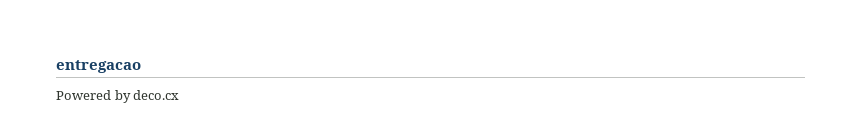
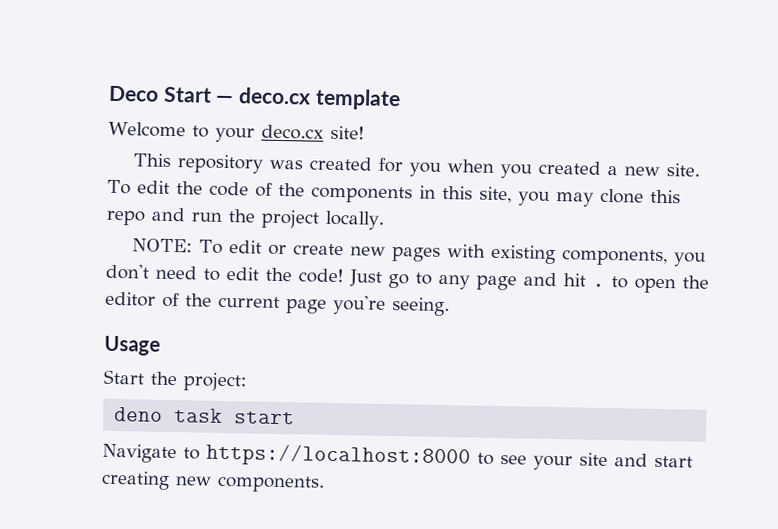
[56,60,141,73] [56,90,180,103] entregacao // Powered by deco.cx -> [108,85,401,111] [108,121,365,143] [132,153,700,179] [107,179,681,207] [106,207,384,230] [131,238,706,267] [105,263,709,294] [105,291,450,317] [104,335,161,356] [103,369,247,392] [114,406,296,425] [102,442,693,471] [101,470,325,493] Deco Start — deco.cx template // Welcome to your deco.cx site! // This repository was created for you when you created a new site. To edit the code of the components in this site, you may clone this repo and run the project locally. // NOTE: To edit or create new pages with existing components, you don't need to edit the code! Just go to any page and hit . to open the editor of the current page you're seeing. // Usage // Start the project: // deno task start // Navigate to https://localhost:8000 to see your site and start creating new components.

